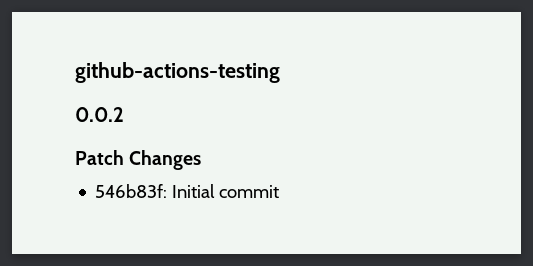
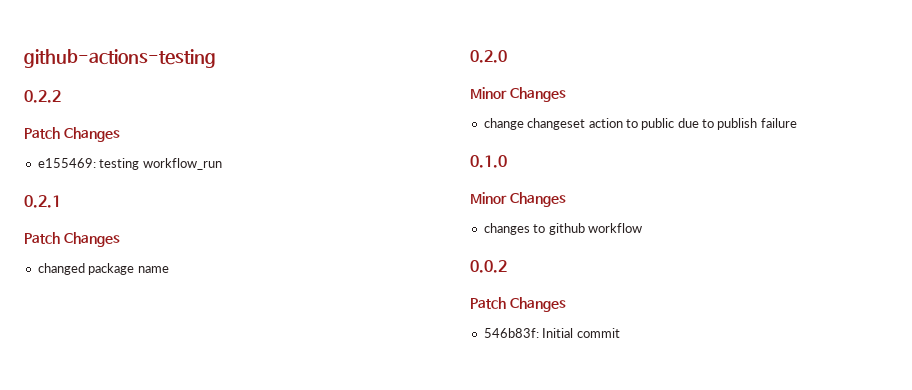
(280, 72) none -> [24,90,61,103] [24,127,120,142] [37,158,222,170] [24,195,61,208] [24,232,120,247] [37,263,169,275] [470,50,507,63] [470,87,566,102] [483,118,797,130] [470,155,507,168] [470,192,566,207] [483,223,642,235] // 0.2.2 // Patch Changes // e155469: testing workflow_run // 0.2.1 // Patch Changes // changed package name // 0.2.0 // Minor Changes // change changeset action to public due to publish failure // 0.1.0 // Minor Changes // changes to github workflow

